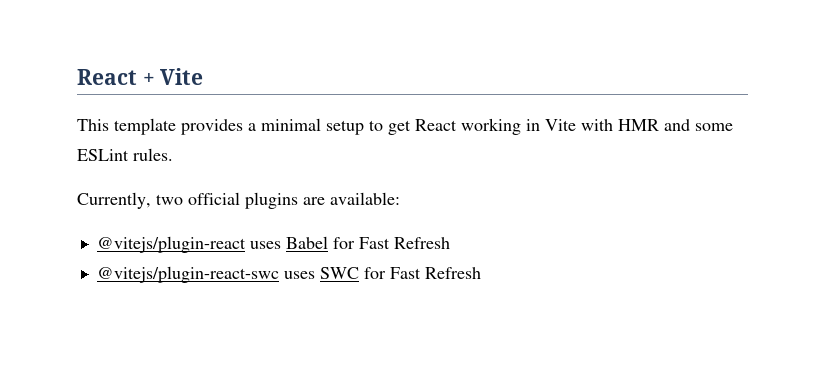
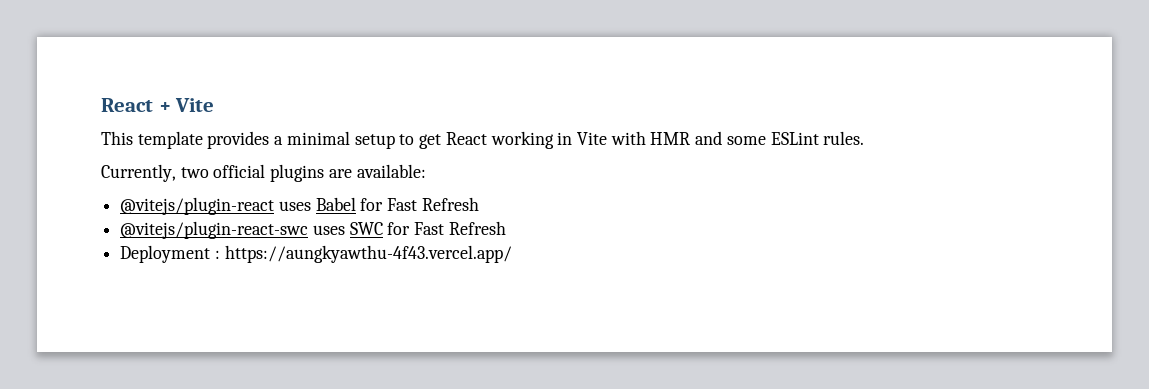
(481, 273) none -> [120,245,512,263] // Deployment : https://aungkyawthu-4f43.vercel.app/

